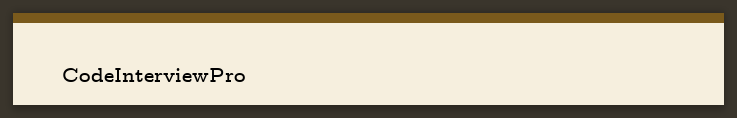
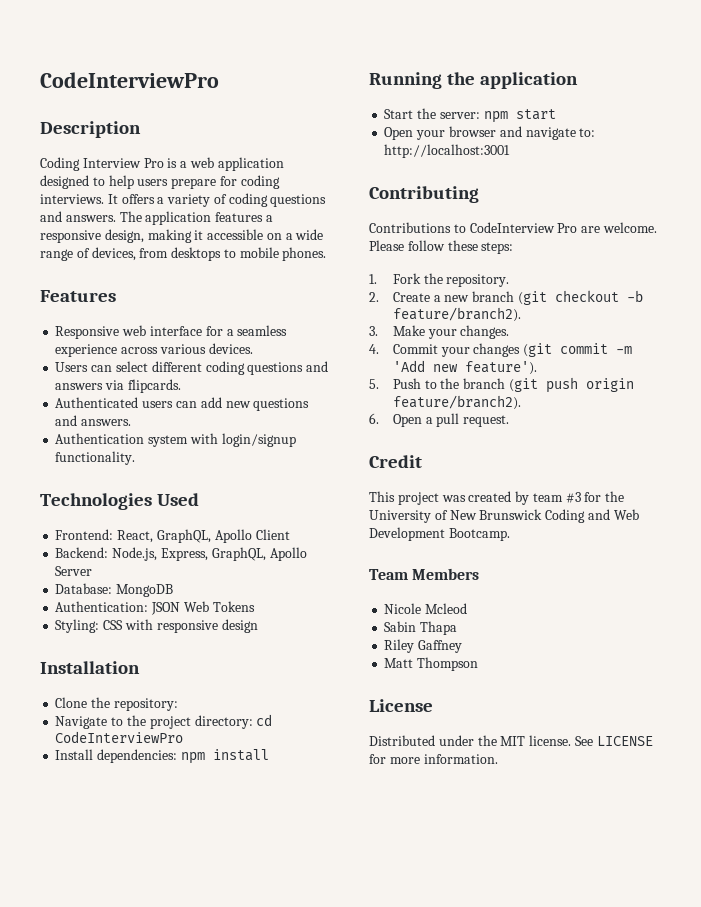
[62,68,246,82] CodeInterviewPro -> [40,72,219,88] [40,121,141,138] [40,157,284,171] [40,175,280,189] [40,193,327,207] [40,211,273,225] [40,229,324,243] [40,247,327,261] [40,290,116,302] [55,325,288,339] [55,343,253,357] [55,361,329,375] [55,379,181,393] [55,397,310,411] [55,415,132,426] [55,433,296,447] [55,451,136,465] [40,493,200,510] [55,529,290,543] [55,547,307,561] [55,566,93,576] [55,583,174,597] [55,601,255,615] [55,619,258,633] [40,661,140,674] [55,697,178,711] [55,714,273,729] [55,731,184,743] [55,749,269,764] [369,72,579,89] [384,108,556,123] [384,126,596,140] [384,144,511,158] [369,186,479,203] [369,222,657,233] [369,240,514,254] [369,273,510,287] [369,290,643,305] [392,307,521,322] [369,325,510,339] [369,343,633,357] [392,360,537,375] [369,377,634,393] [392,395,521,410] [369,413,510,427] [369,455,422,468] [369,491,625,505] [369,509,639,523] [369,527,510,541] [369,568,480,580] [384,603,468,614] [384,621,458,635] [384,639,463,653] [384,657,479,671] [369,699,433,712] [369,735,653,746] [369,754,498,764] CodeInterviewPro // Description // Coding Interview Pro is a web application designed to help users prepare for coding interviews. It offers a variety of coding questions and answers. The application features a responsive design, making it accessible on a wide range of devices, from desktops to mobile phones. // Features // Responsive web interface for a seamless experience across various devices. // Users can select different coding questions and answers via flipcards. // Authenticated users can add new questions and answers. // Authentication system with login/signup functionality. // Technologies Used // Frontend: React, GraphQL, Apollo Client // Backend: Node.js, Express, GraphQL, Apollo Server // Database: MongoDB // Authentication: JSON Web Tokens // Styling: CSS with responsive design // Installation // Clone the repository: // Navigate to the project directory: cd CodeInterviewPro // Install dependencies: npm install // Running the application // Start the server: npm start // Open your browser and navigate to: http://localhost:3001 // Contributing // Contributions to CodeInterview Pro are welcome. Please follow these steps: // 1. Fork the repository. // 2. Create a new branch (git checkout -b feature/branch2). // 3. Make your changes. // 4. Commit your changes (git commit -m 'Add new feature'). // 5. Push to the branch (git push origin feature/branch2). // 6. Open a pull request. // Credit // This project was created by team #3 for the University of New Brunswick Coding and Web Development Bootcamp. // Team Members // Nicole Mcleod // Sabin Thapa // Riley Gaffney // Matt Thompson // License // Distributed under the MIT license. See LICENSE for more information.

